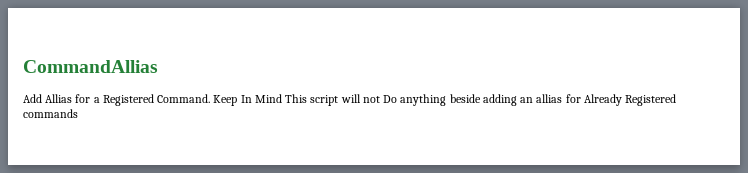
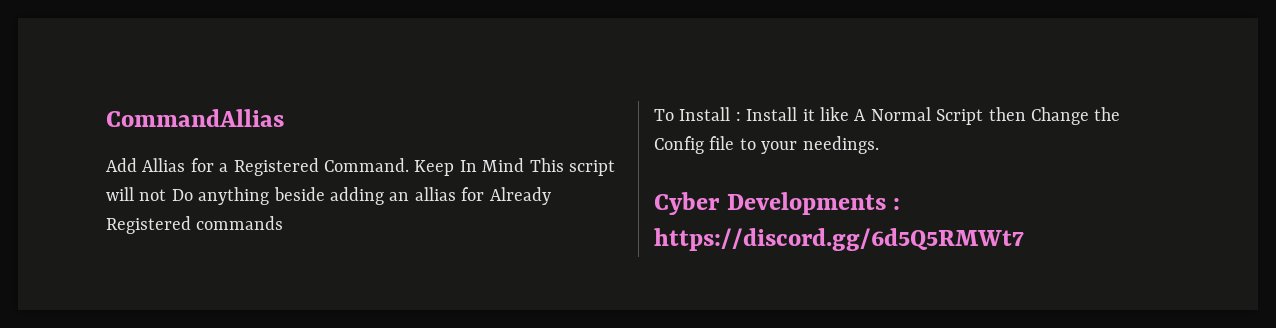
(78, 113) none -> [654,107,1121,125] [654,136,879,154] [654,192,901,215] [654,228,1024,251] // To Install : Install it like A Normal Script then Change the Config file to your needings. // Cyber Developments : https://discord.gg/6d5Q5RMWt7

